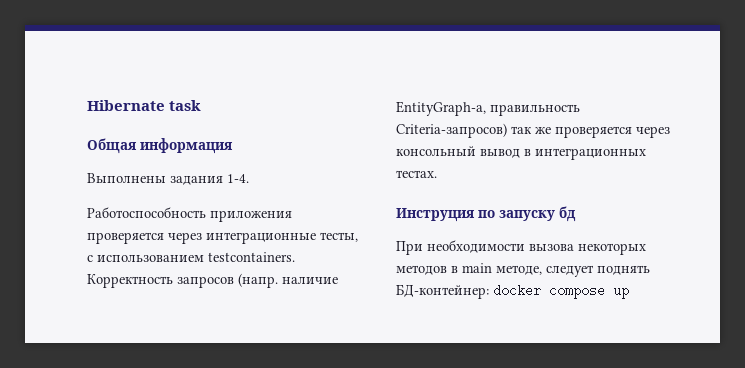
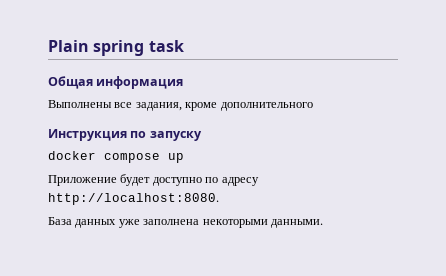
[87,100,165,111] Hibernate -> [48,40,145,56] Plain spring
[170,174,249,185] [87,207,292,222] [87,232,358,244] [87,252,295,262] [87,273,338,288] [396,101,580,116] [396,123,670,138] [396,146,646,160] [396,170,437,178] [396,206,576,222] [396,240,646,255] [396,263,650,277] [396,284,629,299] задания 1-4. // Работоспособность приложения проверяется через интеграционные тесты, с использованием testcontainers. Корректность запросов (напр. наличие EntityGraph-а, правильность Criteria-запросов) так же проверяется через консольный вывод в интеграционных тестах. // Инструция по запуску бд // При необходимости вызова некоторых методов в main методе, следует поднять БД-контейнер: docker compose up -> [114,102,313,111] [48,129,202,141] [48,151,184,163] [48,174,259,186] [48,193,219,205] [48,217,323,228] все задания, кроме дополнительного // Инструкция по запуску // docker compose up // Приложение будет доступно по адресу http://localhost:8080. // База данных уже заполнена некоторыми данными.

